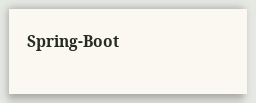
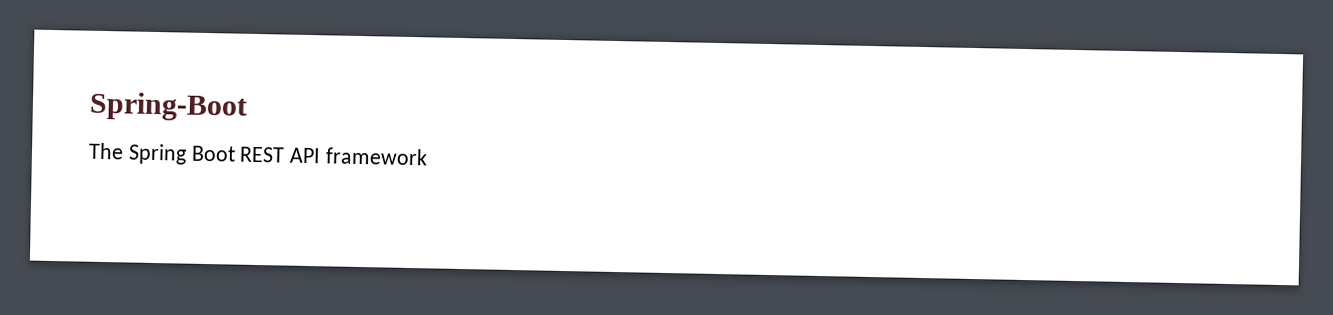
(119, 43) none -> [88,142,429,166] // The Spring Boot REST API framework

